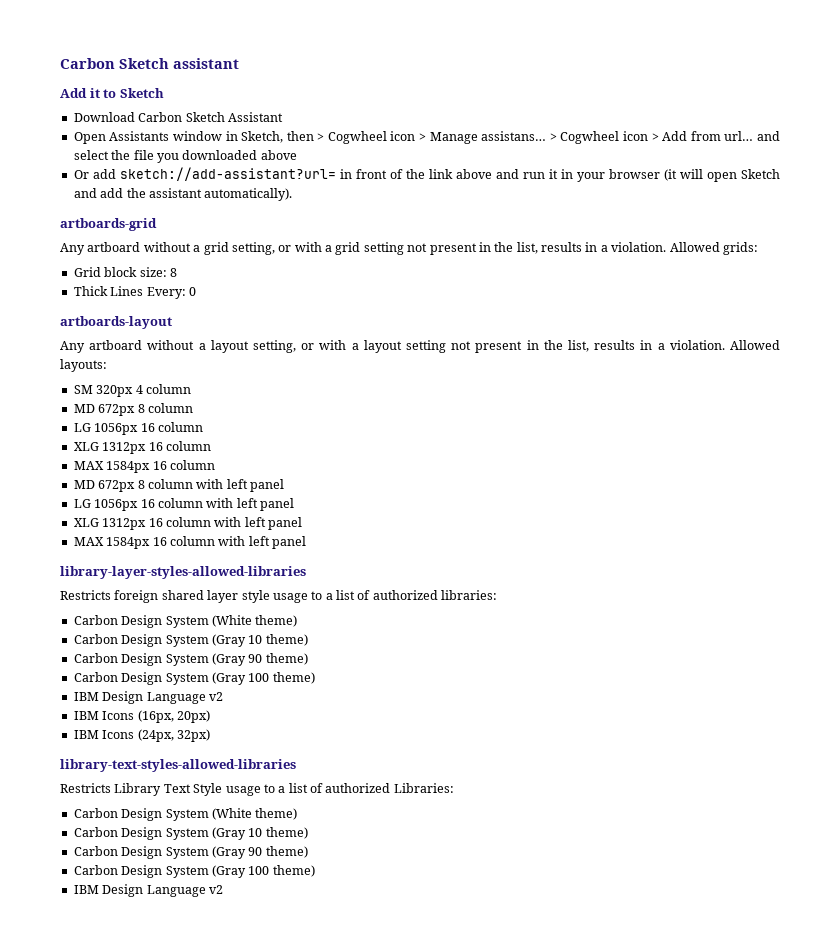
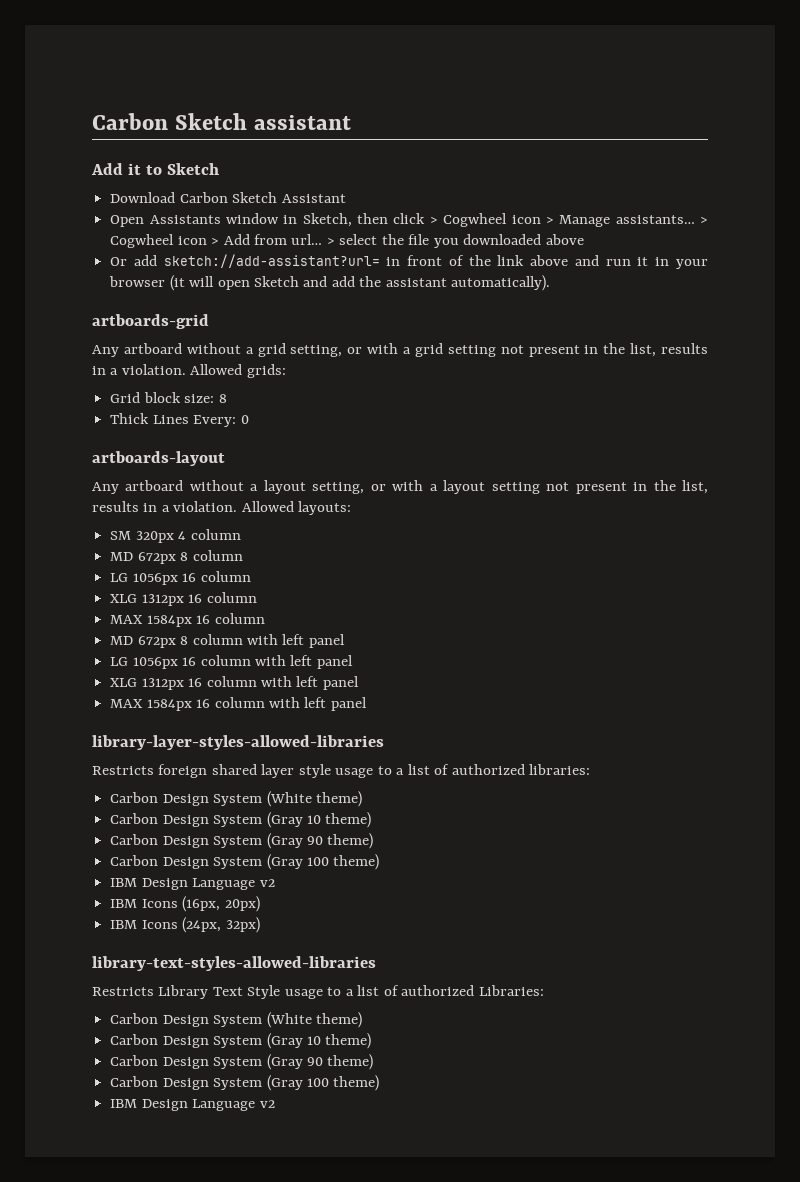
(314, 136) none -> [393,213,426,224] click
[481,131,547,141] assistans… -> [615,215,695,224] assistants…
[757,131,781,141] and -> [326,237,335,245] >

